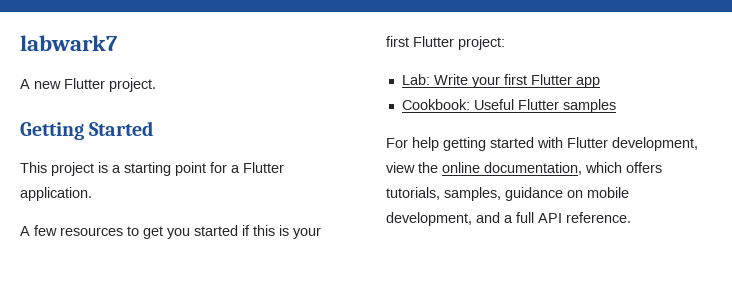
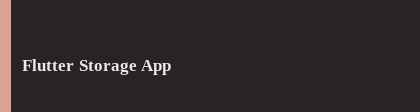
[20,35,118,51] [20,78,156,92] [20,121,154,140] [20,162,284,176] [20,187,92,201] [20,225,321,239] [386,36,505,50] [401,74,600,88] [401,99,616,113] [386,137,698,151] [386,162,662,175] [386,187,629,201] [386,212,631,226] labwark7 // A new Flutter project. // Getting Started // This project is a starting point for a Flutter application. // A few resources to get you started if this is your first Flutter project: // Lab: Write your first Flutter app // Cookbook: Useful Flutter samples // For help getting started with Flutter development, view the online documentation, which offers tutorials, samples, guidance on mobile development, and a full API reference. -> [22,59,172,75] Flutter Storage App

